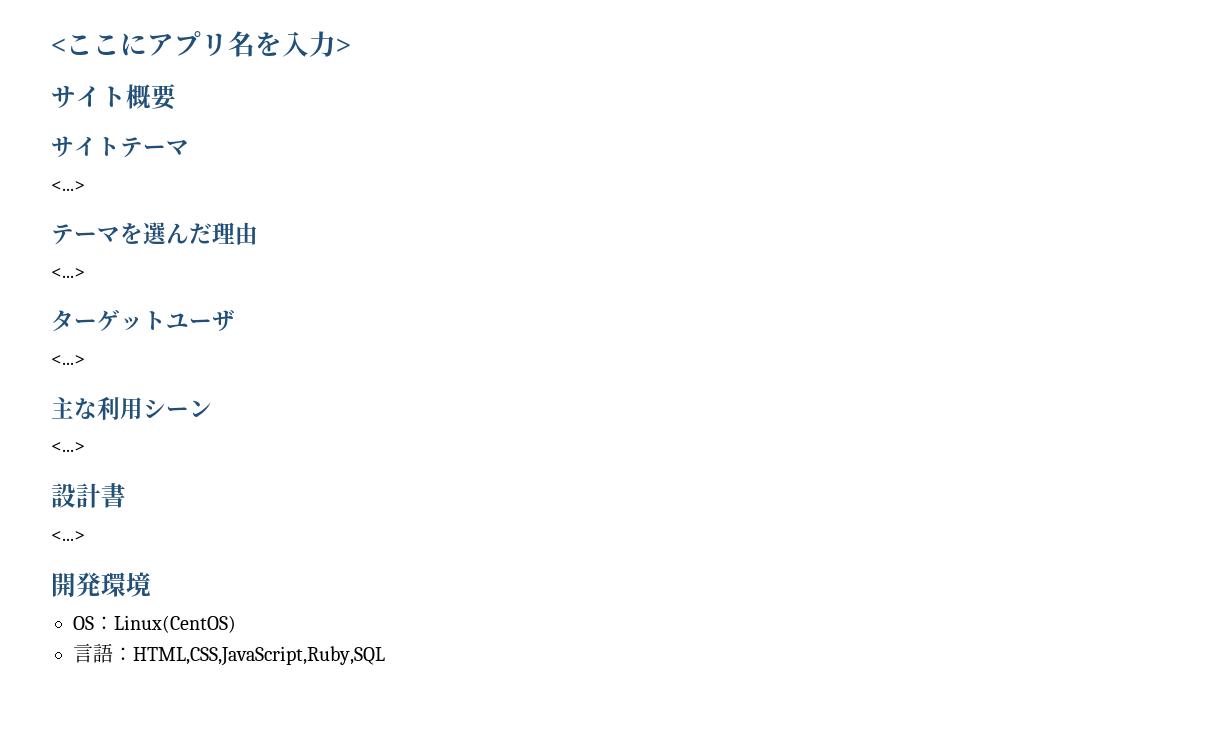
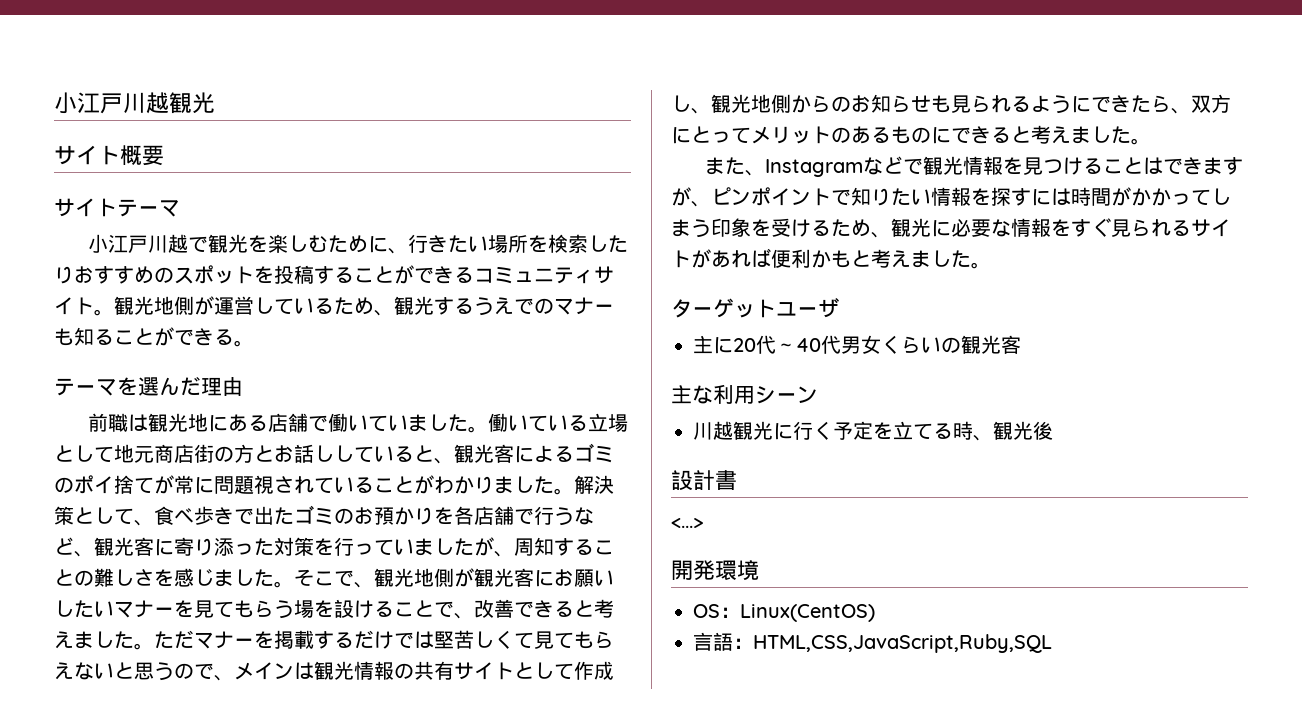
[51,31,351,57] <ここにアプリ名を入力> -> [54,92,215,114] 小江戸川越観光
[51,181,85,191] <...> -> [87,234,628,254] [54,265,614,284] [54,296,614,316] [54,327,254,347] 小江戸川越で観光を楽しむために、行きたい場所を検索したりおすすめのスポットを投稿することができるコミュニティサイト。観光地側が運営しているため、観光するうえでのマナーも知ることができる。
[51,268,85,278] [51,309,235,332] [51,355,85,365] [51,396,212,420] [51,442,85,452] <...> // ターゲットユーザ // <...> // 主な利用シーン // <...> -> [87,413,628,433] [54,443,614,464] [54,475,614,495] [54,505,594,526] [54,537,614,557] [54,568,614,588] [54,599,614,619] [54,630,614,650] [54,661,614,681] [671,94,1231,114] [671,125,1151,145] [704,156,1243,177] [671,187,1231,207] [671,218,1231,238] [671,248,991,269] [671,298,839,318] [693,335,1021,354] [671,384,818,404] [693,421,1053,441] 前職は観光地にある店舗で働いていました。働いている立場として地元商店街の方とお話ししていると、観光客によるゴミのポイ捨てが常に問題視されていることがわかりました。解決策として、食べ歩きで出たゴミのお預かりを各店舗で行うなど、観光客に寄り添った対策を行っていましたが、周知することの難しさを感じました。そこで、観光地側が観光客にお願いしたいマナーを見てもらう場を設けることで、改善できると考えました。ただマナーを掲載するだけでは堅苦しくて見てもらえないと思うので、メインは観光情報の共有サイトとして作成し、観光地側からのお知らせも見られるようにできたら、双方にとってメリットのあるものにできると考えました。 // また、Instagramなどで観光情報を見つけることはできますが、ピンポイントで知りたい情報を探すには時間がかかってしまう印象を受けるため、観光に必要な情報をすぐ見られるサイトがあれば便利かもと考えました。 // ターゲットユーザ // 主に20代～40代男女くらいの観光客 // 主な利用シーン // 川越観光に行く予定を立てる時、観光後

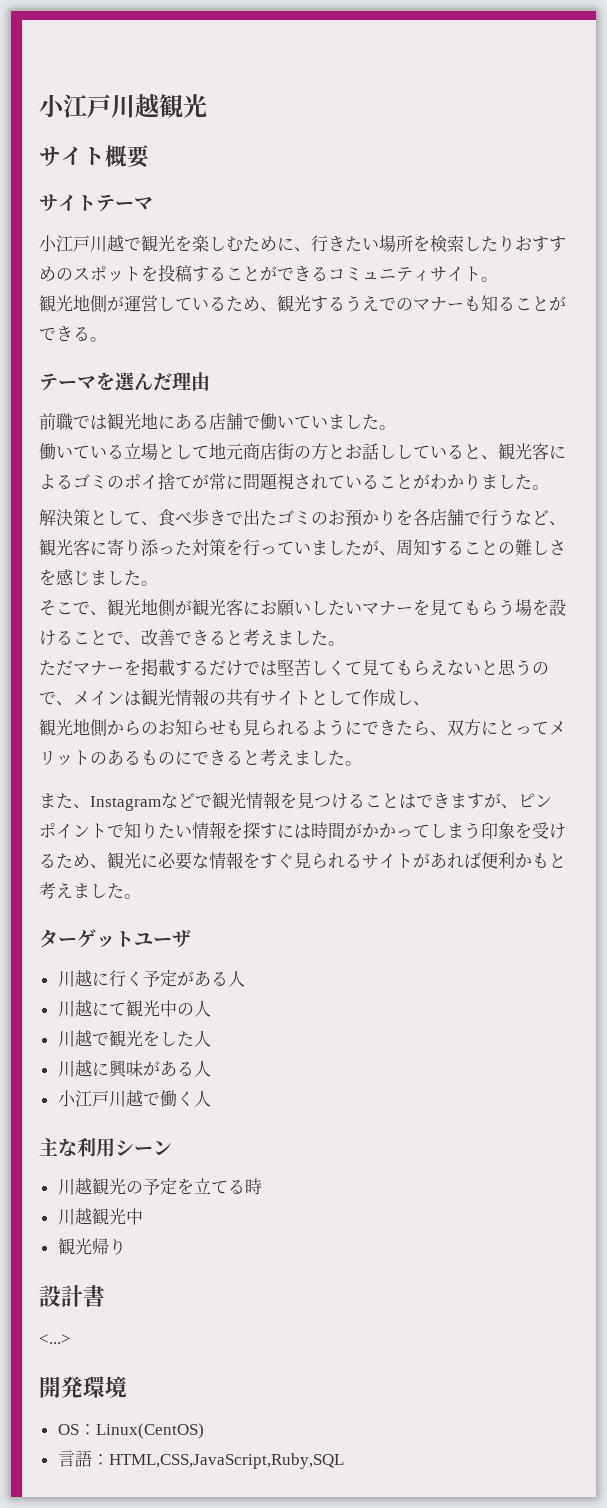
(114, 312) none -> (498, 279) //
(128, 422) none -> [73,415,90,429] で
(488, 429) none -> (396, 427) //
(574, 491) none -> (549, 487) //
(294, 584) none -> (158, 583) //
(154, 646) none -> (345, 643) //
(711, 111) none -> (430, 703) //
[693,335,1021,354] 主に20代～40代男女くらいの観光客 -> [57,970,245,987] [57,1000,211,1017] [57,1030,211,1047] [57,1060,211,1078] [57,1090,211,1107] 川越に行く予定がある人 // 川越にて観光中の人 // 川越で観光をした人 // 川越に興味がある人 // 小江戸川越で働く人
[773,421,833,440] に行く -> [125,1181,143,1194] の
[973,421,1053,441] 、観光後 -> [57,1208,143,1225] [57,1238,126,1255] // 川越観光中 // 観光帰り

